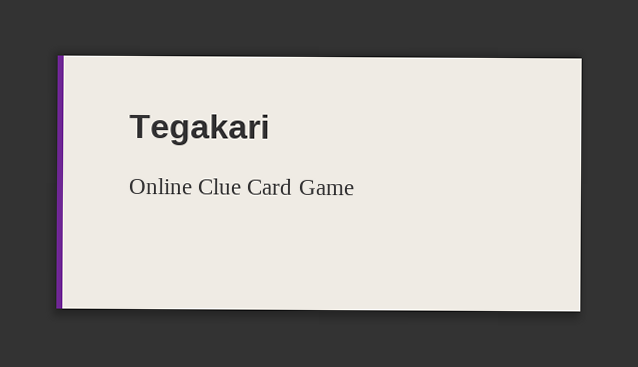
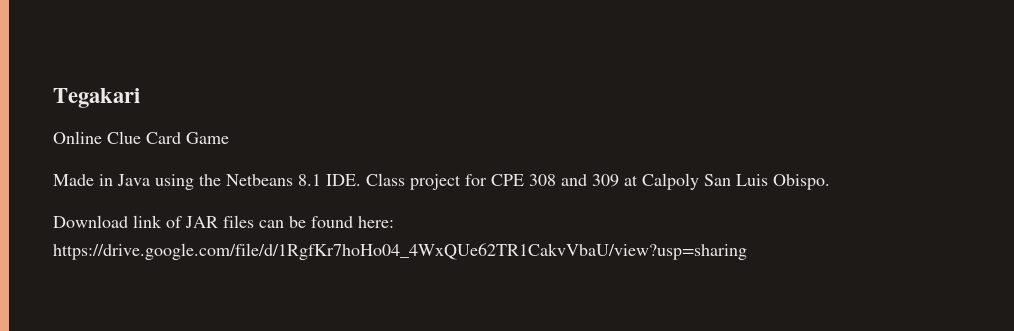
(355, 187) none -> [53,173,830,190] [53,215,394,228] [53,243,747,260] // Made in Java using the Netbeans 8.1 IDE. Class project for CPE 308 and 309 at Calpoly San Luis Obispo. // Download link of JAR files can be found here: https://drive.google.com/file/d/1RgfKr7hoHo04_4WxQUe62TR1CakvVbaU/view?usp=sharing

